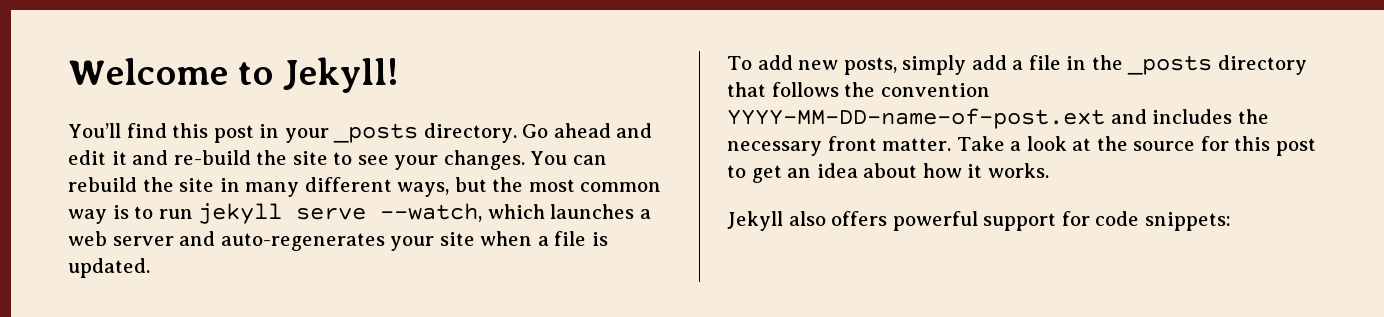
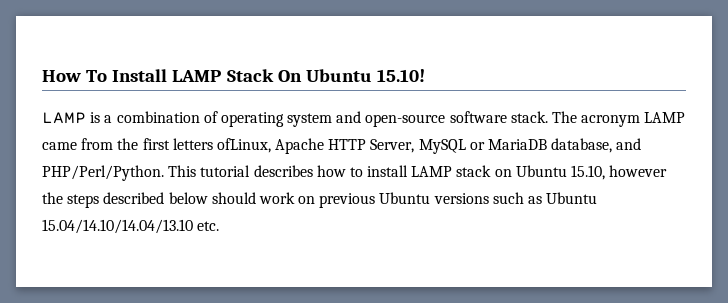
[68,57,398,93] [68,123,653,143] [68,150,607,170] [68,177,662,197] [68,203,651,224] [68,231,608,251] [68,258,150,278] [727,55,1307,75] [727,82,990,97] [727,108,1269,129] [727,136,1316,156] [727,163,1049,183] [727,211,1231,231] Welcome to Jekyll! // You’ll find this post in your _posts directory. Go ahead and edit it and re-build the site to see your changes. You can rebuild the site in many different ways, but the most common way is to run jekyll serve --watch, which launches a web server and auto-regenerates your site when a file is updated. // To add new posts, simply add a file in the _posts directory that follows the convention YYYY-MM-DD-name-of-post.ext and includes the necessary front matter. Take a look at the source for this post to get an idea about how it works. // Jekyll also offers powerful support for code snippets: -> [42,69,425,82] [42,111,686,127] [42,138,642,154] [42,165,668,181] [42,192,598,208] [42,219,220,234] How To Install LAMP Stack On Ubuntu 15.10! // LAMP is a combination of operating system and open-source software stack. The acronym LAMP came from the first letters ofLinux, Apache HTTP Server, MySQL or MariaDB database, and PHP/Perl/Python. This tutorial describes how to install LAMP stack on Ubuntu 15.10, however the steps described below should work on previous Ubuntu versions such as Ubuntu 15.04/14.10/14.04/13.10 etc.

